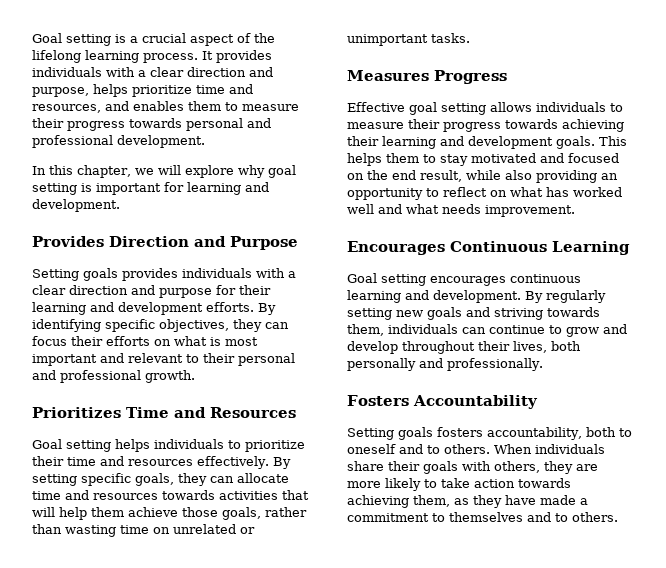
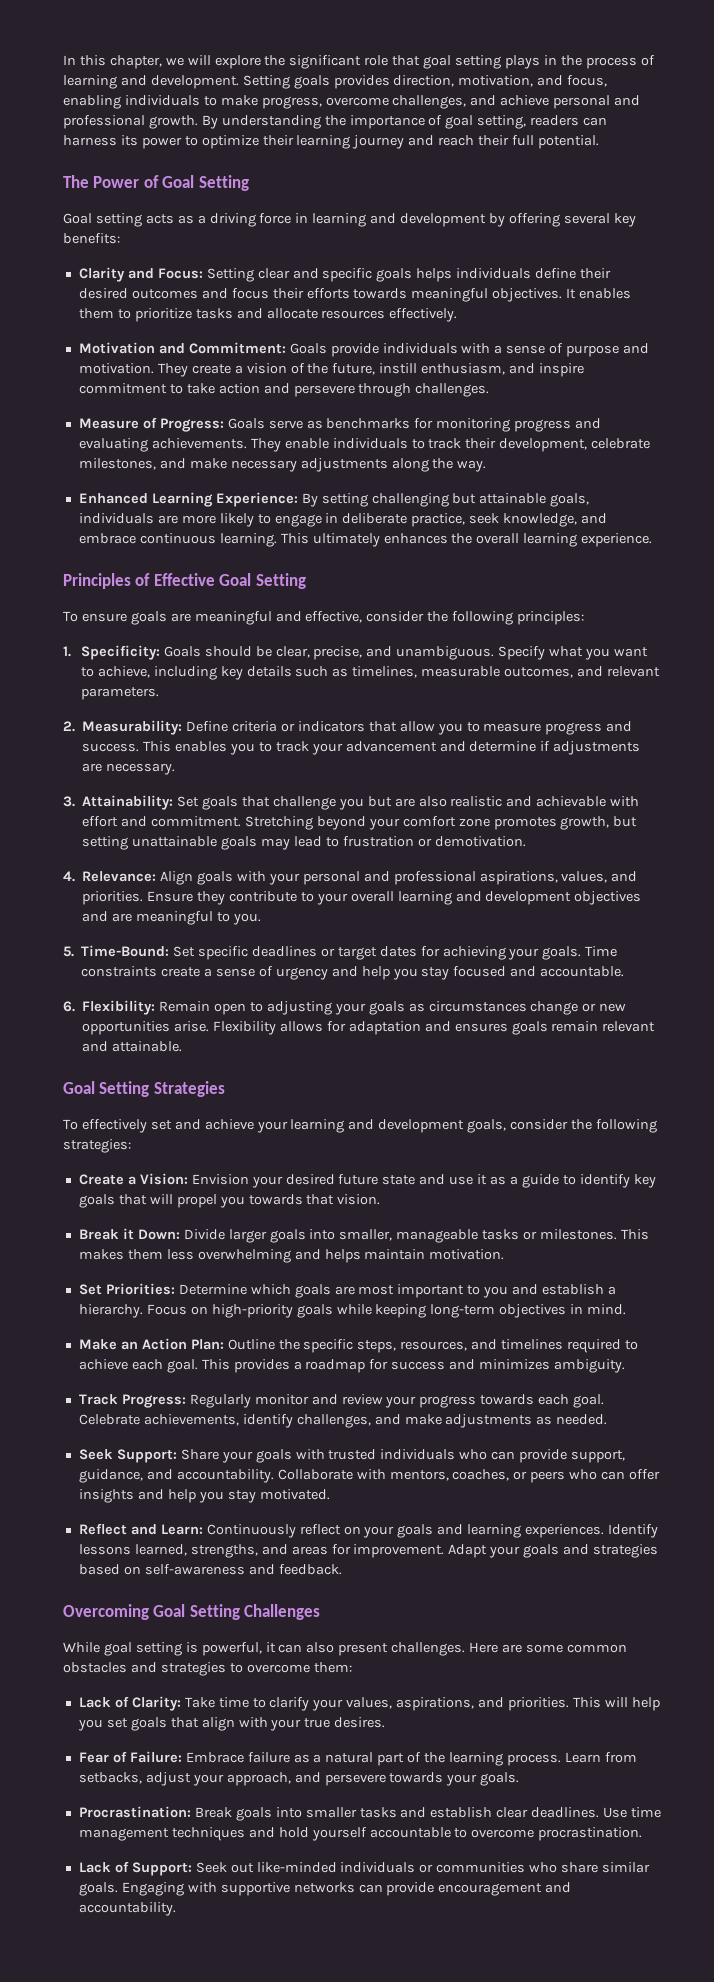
[32,33,275,46] [32,50,272,63] [32,67,273,77] [32,84,253,97] [32,101,299,113] [32,118,271,131] [32,135,205,148] Goal setting is a crucial aspect of the lifelong learning process. It provides individuals with a clear direction and purpose, helps prioritize time and resources, and enables them to measure their progress towards personal and professional development. // -> (63, 60) none
[237,165,296,178] [32,182,269,195] [32,199,120,212] [32,236,298,250] [32,268,296,281] [32,285,271,298] [32,302,276,315] [32,319,289,332] [32,336,258,346] [32,353,295,366] [32,370,195,383] [32,407,296,418] [32,439,305,452] [32,456,291,469] [32,473,289,486] [32,490,309,500] [32,507,307,520] [32,524,255,537] [347,33,470,46] [347,70,507,84] [347,102,623,115] [347,119,624,132] [347,136,627,149] [347,153,619,166] [347,170,618,183] [347,187,622,200] [347,204,575,217] [347,241,630,255] [347,273,581,286] [347,290,606,303] [347,307,600,320] [347,324,627,337] [347,341,581,354] [347,358,543,371] [347,395,538,409] [347,427,632,440] [347,444,605,454] [347,461,598,474] [347,478,571,491] [347,495,588,508] [347,512,618,522] why goal setting is important for learning and development. // Provides Direction and Purpose // Setting goals provides individuals with a clear direction and purpose for their learning and development efforts. By identifying specific objectives, they can focus their efforts on what is most important and relevant to their personal and professional growth. // Prioritizes Time and Resources // Goal setting helps individuals to prioritize their time and resources effectively. By setting specific goals, they can allocate time and resources towards activities that will help them achieve those goals, rather than wasting time on unrelated or unimportant tasks. // Measures Progress // Effective goal setting allows individuals to measure their progress towards achieving their learning and development goals. This helps them to stay motivated and focused on the end result, while also providing an opportunity to reflect on what has worked well and what needs improvement. // Encourages Continuous Learning // Goal setting encourages continuous learning and development. By regularly setting new goals and striving towards them, individuals can continue to grow and develop throughout their lives, both personally and professionally. // Fosters Accountability // Setting goals fosters accountability, both to oneself and to others. When individuals share their goals with others, they are more likely to take action towards achieving them, as they have made a commitment to themselves and to others. -> [264,55,655,69] [63,75,608,89] [63,95,641,109] [63,115,608,129] [63,135,599,149] [63,175,249,191] [63,213,636,227] [63,233,120,244] [78,267,612,282] [78,288,632,302] [78,308,458,322] [78,342,650,357] [78,363,585,377] [78,383,490,397] [78,417,602,432] [78,438,651,452] [78,458,487,472] [78,492,590,507] [78,513,608,527] [78,533,653,547] [63,573,306,589] [63,611,585,625] [63,645,648,660] [80,666,660,680] [80,687,159,700] [63,720,633,735] [82,741,641,755] [82,763,176,775] [63,795,640,810] [82,816,638,830] [82,836,526,850] [63,871,638,885] [82,891,642,905] [82,911,261,925] [63,945,618,960] [81,966,625,980] [63,1000,627,1015] [82,1021,656,1035] [82,1041,183,1052] [63,1081,225,1097] [63,1119,657,1133] [63,1139,131,1153] [78,1173,656,1188] [78,1194,381,1208] [78,1228,649,1243] [78,1249,505,1263] [78,1283,616,1298] [78,1304,627,1318] [78,1338,638,1353] [78,1359,626,1373] [78,1394,605,1408] [78,1414,608,1428] [78,1449,626,1463] [78,1469,661,1483] [78,1489,330,1503] [78,1523,659,1538] [78,1544,659,1558] [78,1564,342,1575] [63,1604,321,1620] [63,1642,627,1656] [63,1662,352,1676] [78,1696,660,1711] [77,1717,386,1731] [78,1751,637,1766] [78,1772,520,1786] [78,1806,662,1821] [78,1827,643,1841] [78,1861,651,1876] [78,1882,572,1896] [78,1902,176,1916] the significant role that goal setting plays in the process of learning and development. Setting goals provides direction, motivation, and focus, enabling individuals to make progress, overcome challenges, and achieve personal and professional growth. By understanding the importance of goal setting, readers can harness its power to optimize their learning journey and reach their full potential. // The Power of Goal Setting // Goal setting acts as a driving force in learning and development by offering several key benefits: // Clarity and Focus: Setting clear and specific goals helps individuals define their desired outcomes and focus their efforts towards meaningful objectives. It enables them to prioritize tasks and allocate resources effectively. // Motivation and Commitment: Goals provide individuals with a sense of purpose and motivation. They create a vision of the future, instill enthusiasm, and inspire commitment to take action and persevere through challenges. // Measure of Progress: Goals serve as benchmarks for monitoring progress and evaluating achievements. They enable individuals to track their development, celebrate milestones, and make necessary adjustments along the way. // Enhanced Learning Experience: By setting challenging but attainable goals, individuals are more likely to engage in deliberate practice, seek knowledge, and embrace continuous learning. This ultimately enhances the overall learning experience. // Principles of Effective Goal Setting // To ensure goals are meaningful and effective, consider the following principles: // 1. Specificity: Goals should be clear, precise, and unambiguous. Specify what you want to achieve, including key details such as timelines, measurable outcomes, and relevant parameters. // 2. Measurability: Define criteria or indicators that allow you to measure progress and success. This enables you to track your advancement and determine if adjustments are necessary. // 3. Attainability: Set goals that challenge you but are also realistic and achievable with effort and commitment. Stretching beyond your comfort zone promotes growth, but setting unattainable goals may lead to frustration or demotivation. // 4. Relevance: Align goals with your personal and professional aspirations, values, and priorities. Ensure they contribute to your overall learning and development objectives and are meaningful to you. // 5. Time-Bound: Set specific deadlines or target dates for achieving your goals. Time constraints create a sense of urgency and help you stay focused and accountable. // 6. Flexibility: Remain open to adjusting your goals as circumstances change or new opportunities arise. Flexibility allows for adaptation and ensures goals remain relevant and attainable. // Goal Setting Strategies // To effectively set and achieve your learning and development goals, consider the following strategies: // Create a Vision: Envision your desired future state and use it as a guide to identify key goals that will propel you towards that vision. // Break it Down: Divide larger goals into smaller, manageable tasks or milestones. This makes them less overwhelming and helps maintain motivation. // Set Priorities: Determine which goals are most important to you and establish a hierarchy. Focus on high-priority goals while keeping long-term objectives in mind. // Make an Action Plan: Outline the specific steps, resources, and timelines required to achieve each goal. This provides a roadmap for success and minimizes ambiguity. // Track Progress: Regularly monitor and review your progress towards each goal. Celebrate achievements, identify challenges, and make adjustments as needed. // Seek Support: Share your goals with trusted individuals who can provide support, guidance, and accountability. Collaborate with mentors, coaches, or peers who can offer insights and help you stay motivated. // Reflect and Learn: Continuously reflect on your goals and learning experiences. Identify lessons learned, strengths, and areas for improvement. Adapt your goals and strategies based on self-awareness and feedback. // Overcoming Goal Setting Challenges // While goal setting is powerful, it can also present challenges. Here are some common obstacles and strategies to overcome them: // Lack of Clarity: Take time to clarify your values, aspirations, and priorities. This will help you set goals that align with your true desires. // Fear of Failure: Embrace failure as a natural part of the learning process. Learn from setbacks, adjust your approach, and persevere towards your goals. // Procrastination: Break goals into smaller tasks and establish clear deadlines. Use time management techniques and hold yourself accountable to overcome procrastination. // Lack of Support: Seek out like-minded individuals or communities who share similar goals. Engaging with supportive networks can provide encouragement and accountability.

